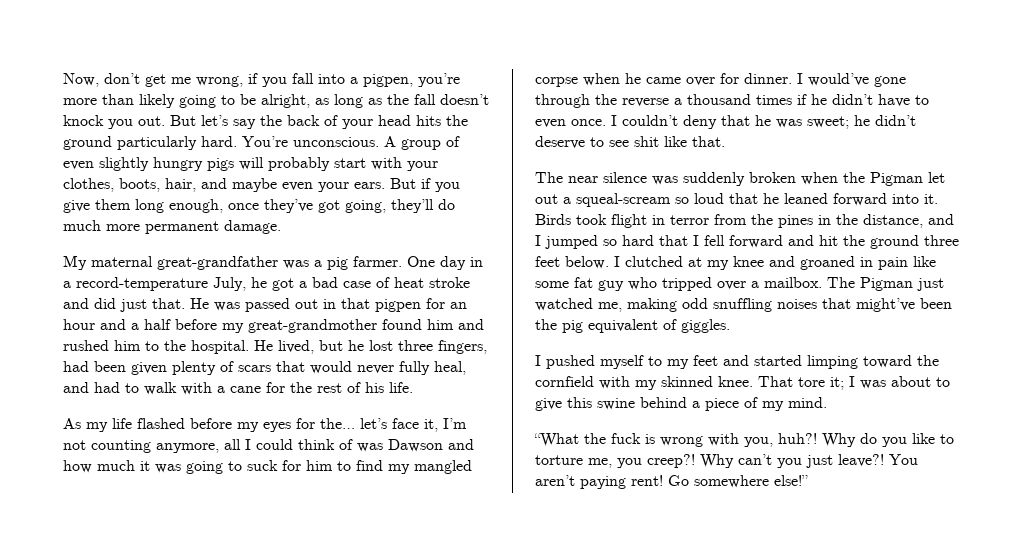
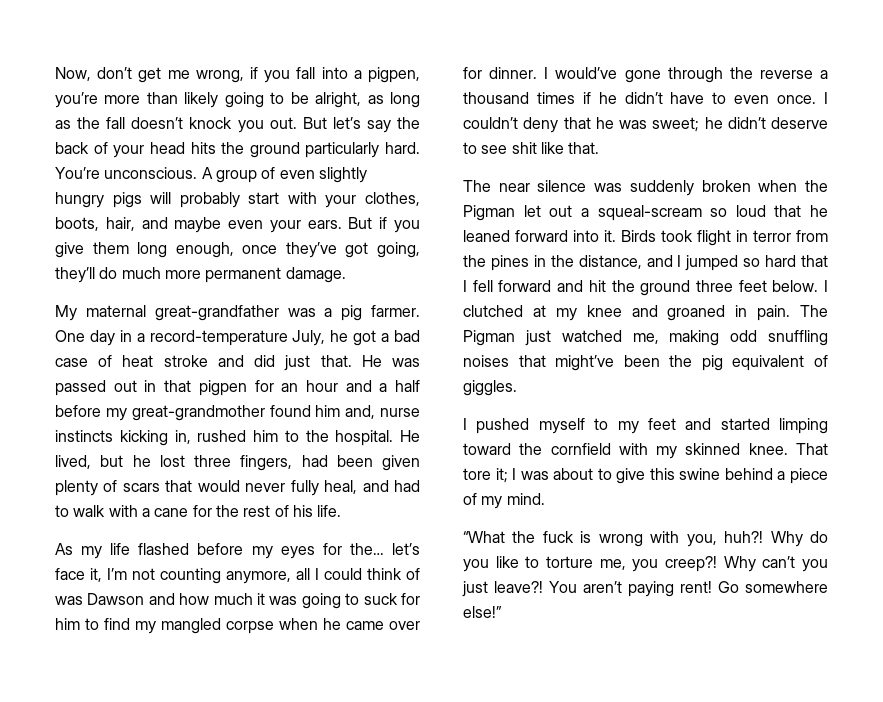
[458,319,484,330] and -> [345,405,420,419] [55,430,191,446] and, nurse instincts kicking in,
[878,256,936,270] [535,277,822,291] pain like some fat guy who tripped over a mailbox. -> [757,305,791,321] pain.

